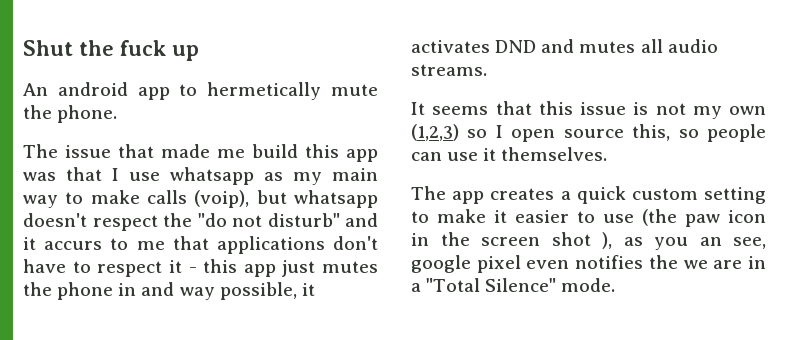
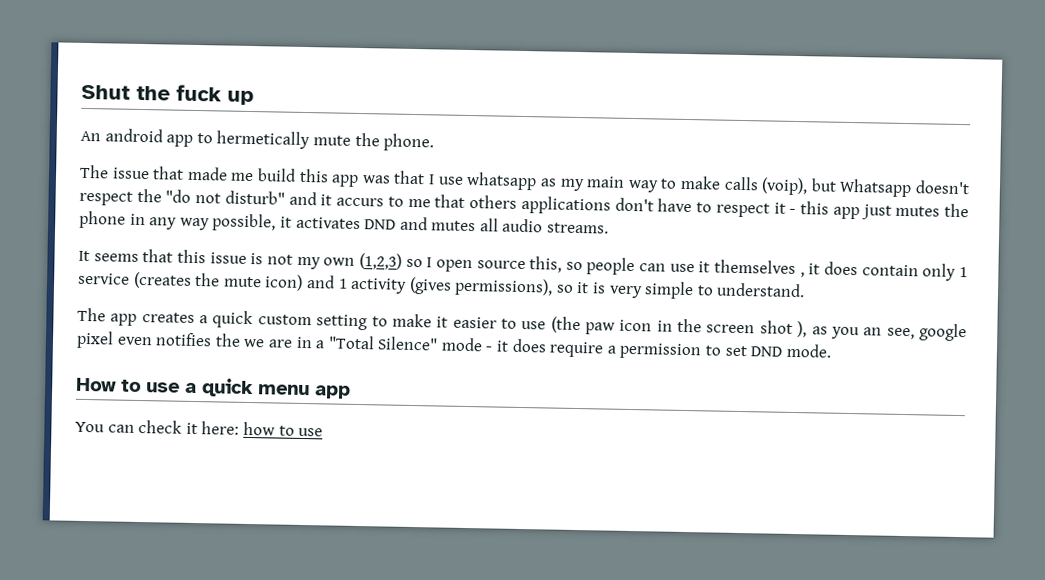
[293,190,378,208] whatsapp -> [839,178,913,198] Whatsapp
(209, 243) none -> [469,195,518,209] others
[141,282,175,296] and -> [149,217,178,230] any
[501,147,608,161] themselves. -> [714,259,969,281] [78,271,806,300] themselves , it does contain only 1 service (creates the mute icon) and 1 activity (gives permissions), so it is very simple to understand.
[561,278,616,292] mode. -> [440,337,832,360] [76,377,351,399] [75,419,324,437] mode - it does require a permission to set DND mode. // How to use a quick menu app // You can check it here: how to use

